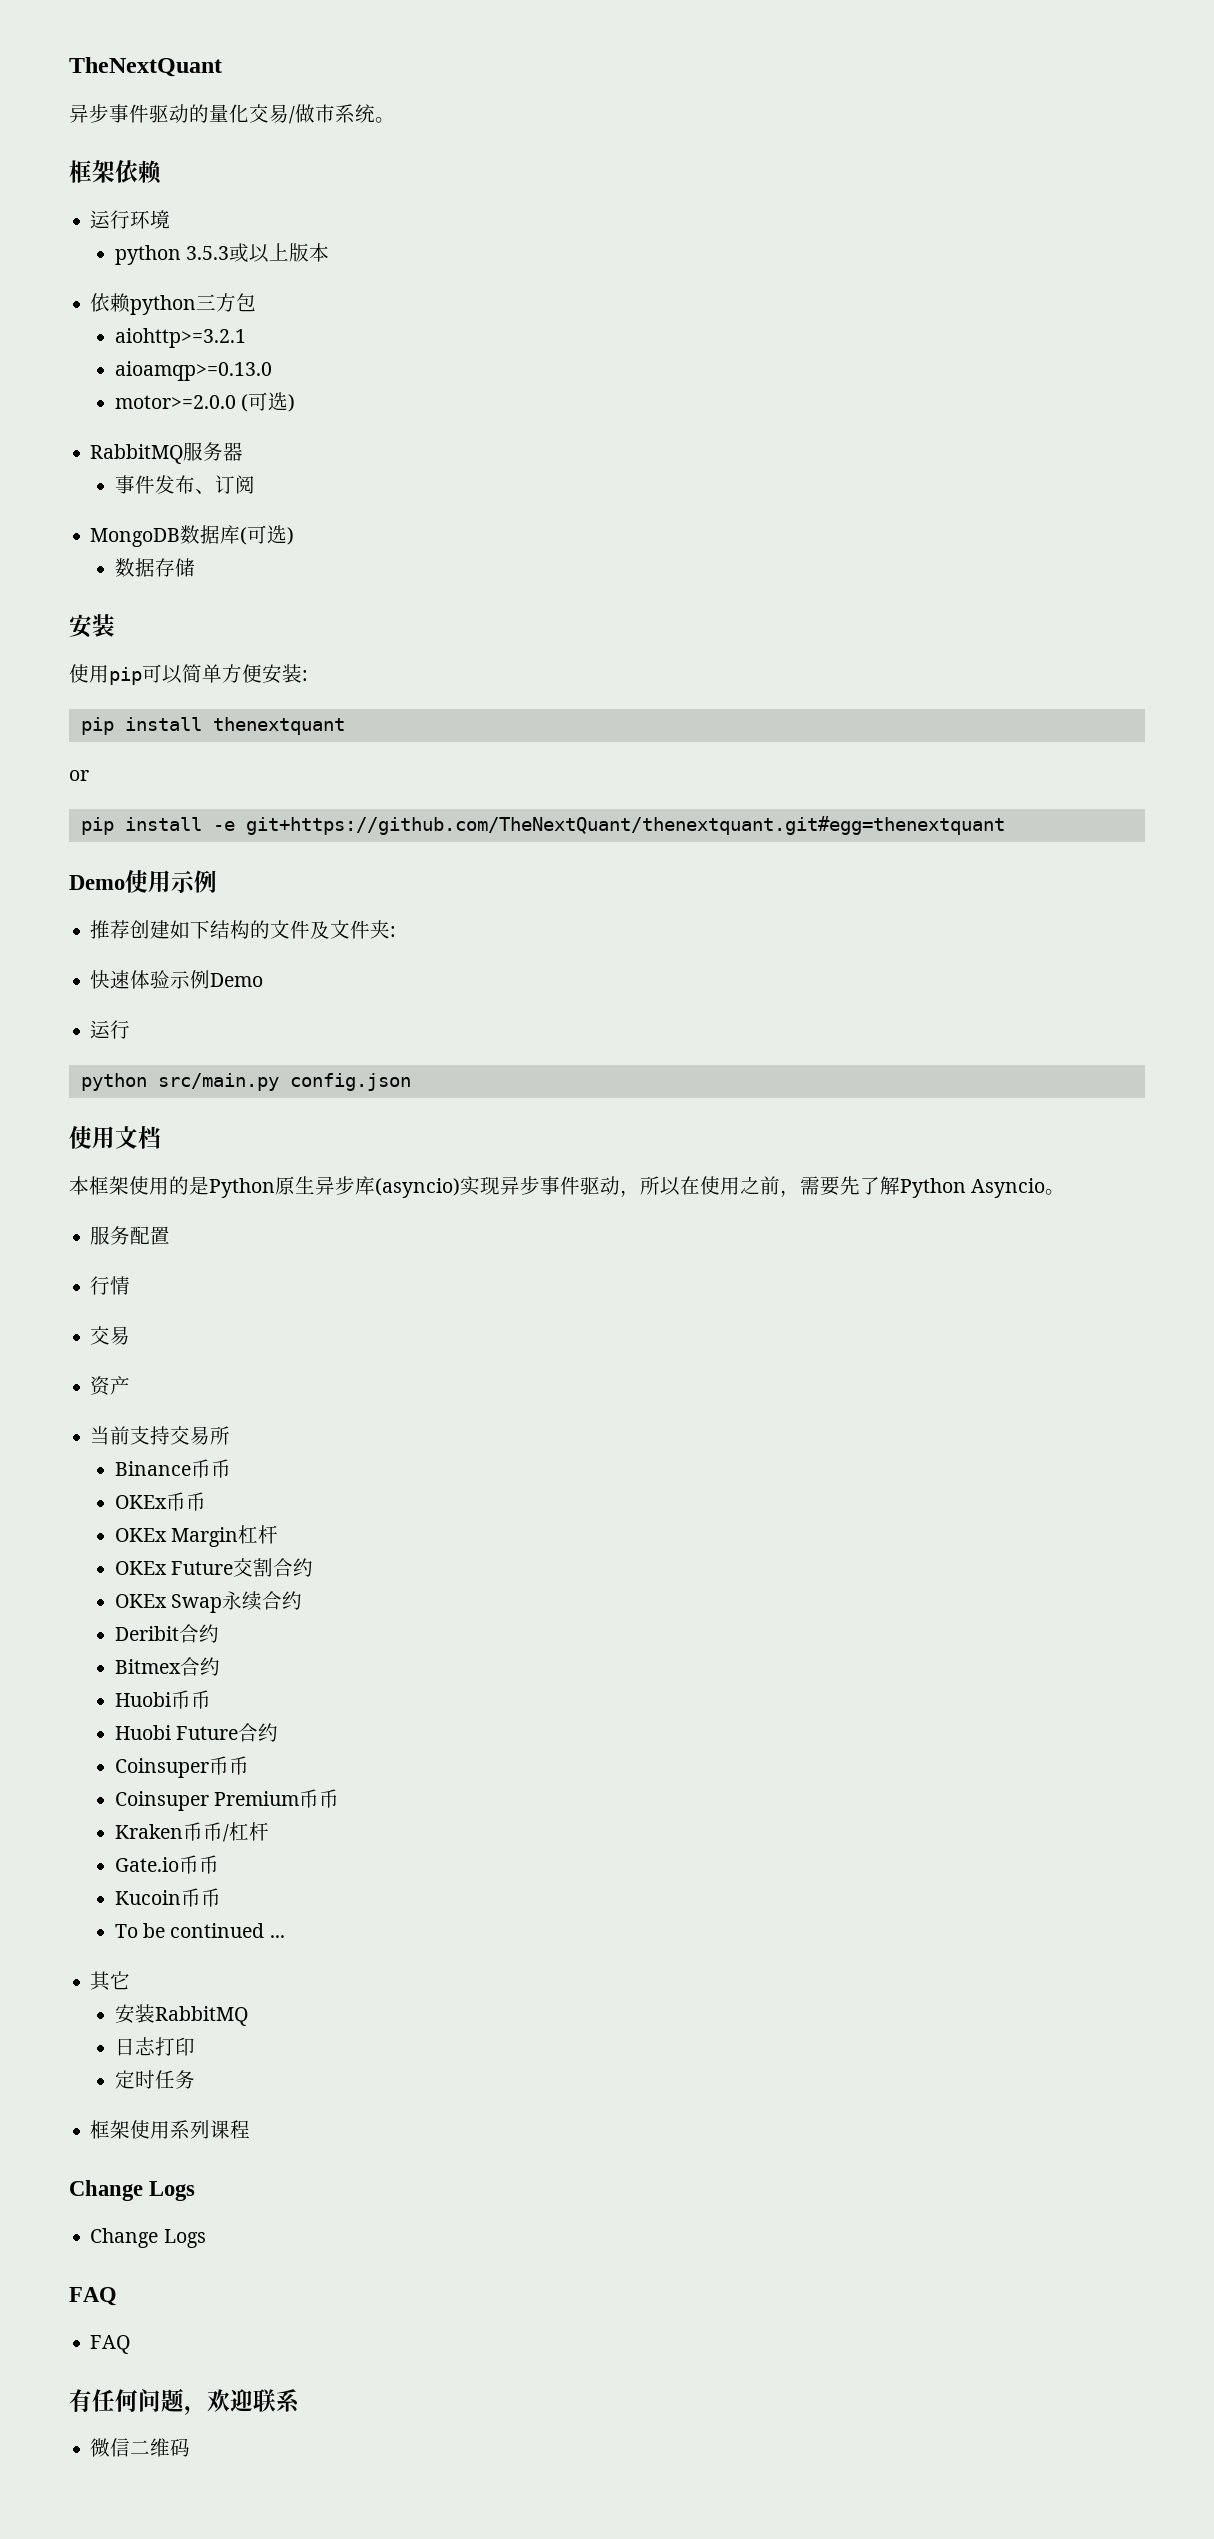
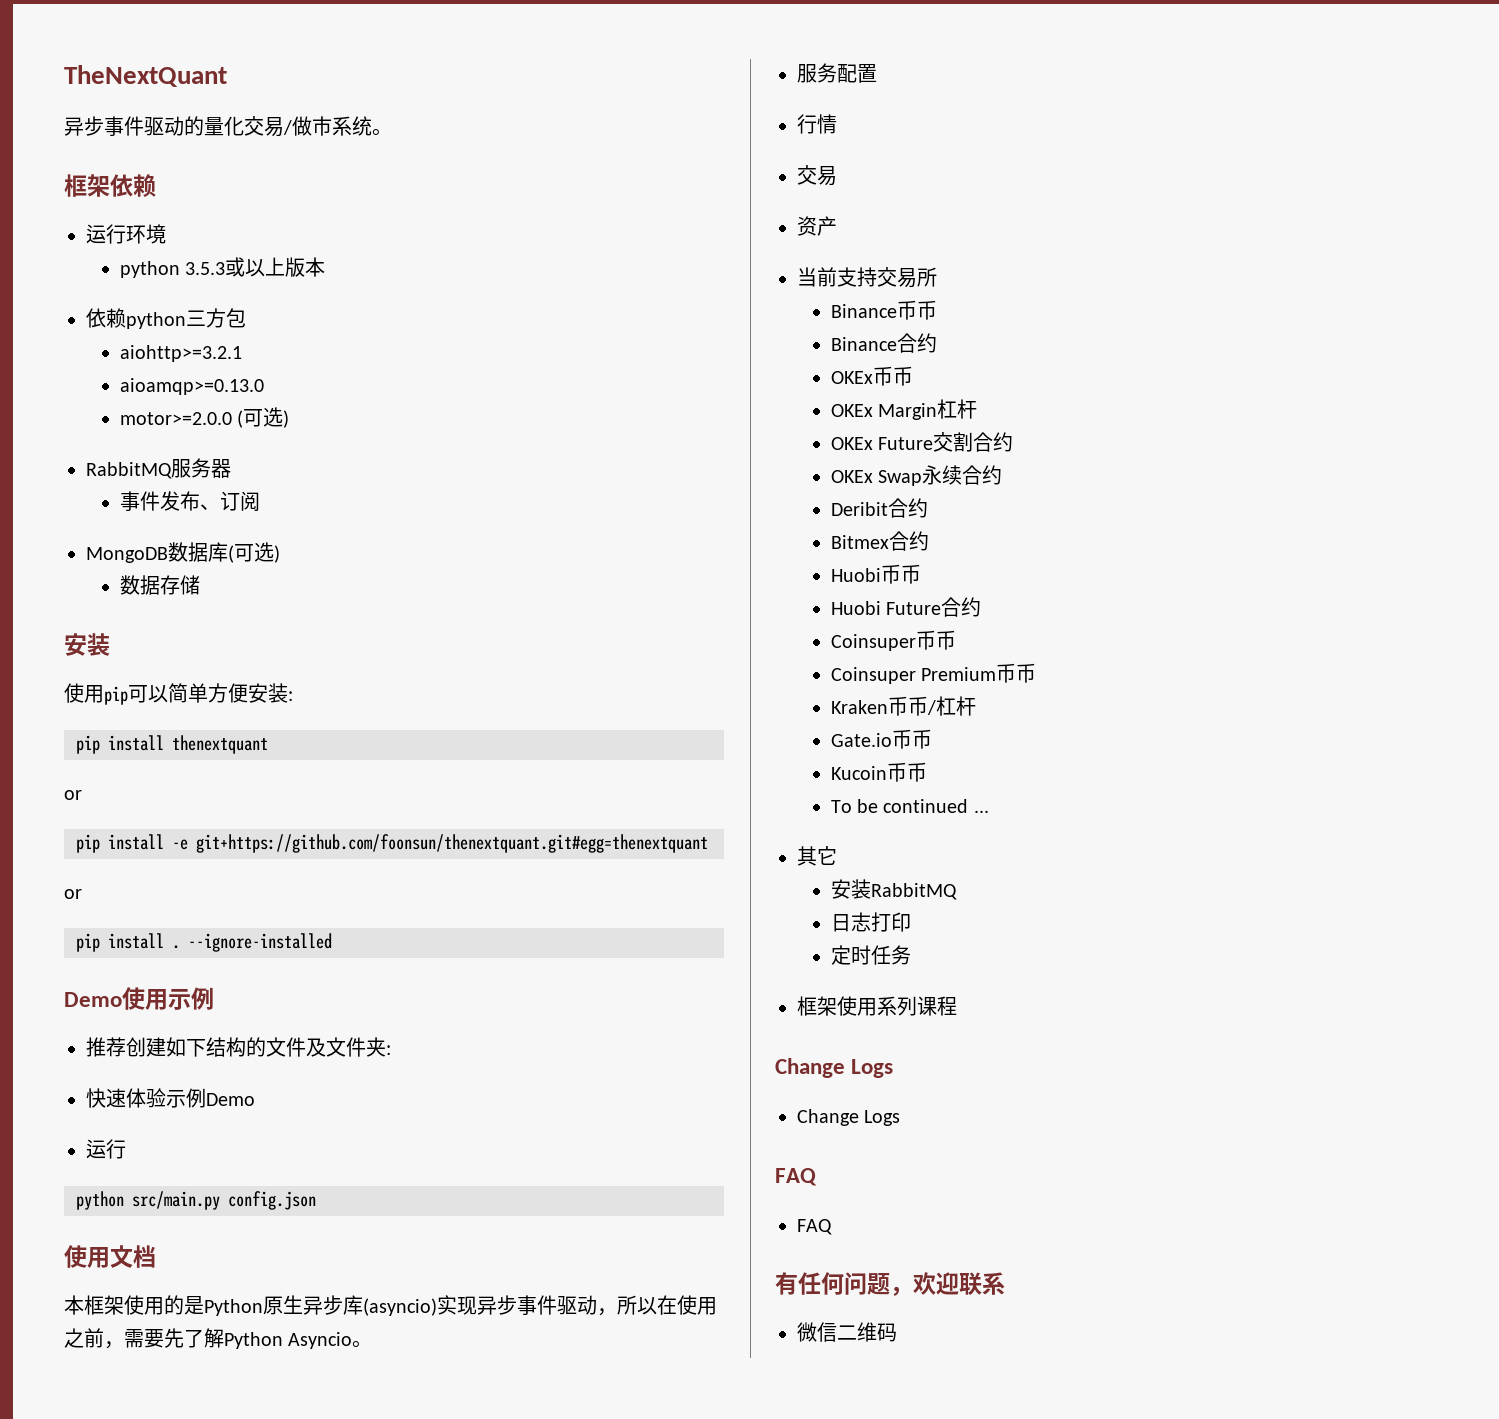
[245,816,1005,835] git+https://github.com/TheNextQuant/thenextquant.git#egg=thenextquant -> [196,834,708,853] [64,889,82,899] [76,933,332,952] git+https://github.com/foonsun/thenextquant.git#egg=thenextquant // or // pip install . --ignore-installed
(231, 1468) none -> [830,333,937,353] // Binance合约

